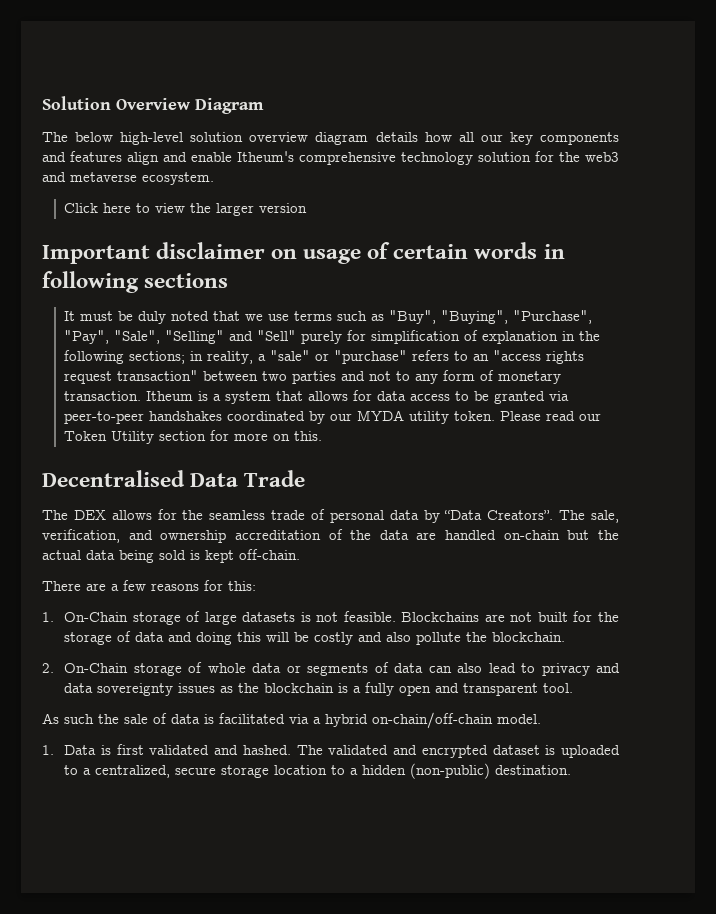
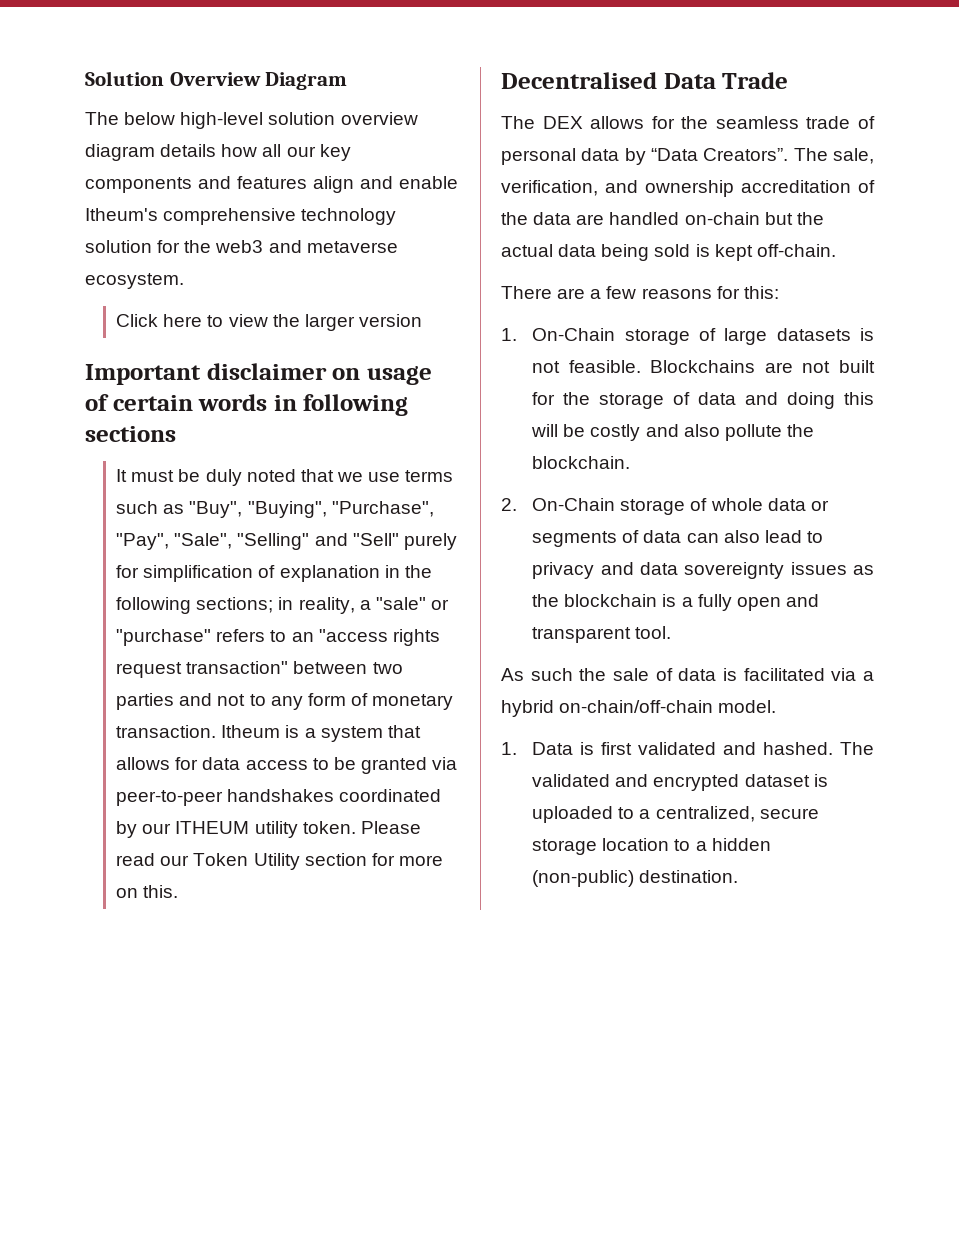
[357,410,405,421] MYDA -> [175,821,250,834] ITHEUM

